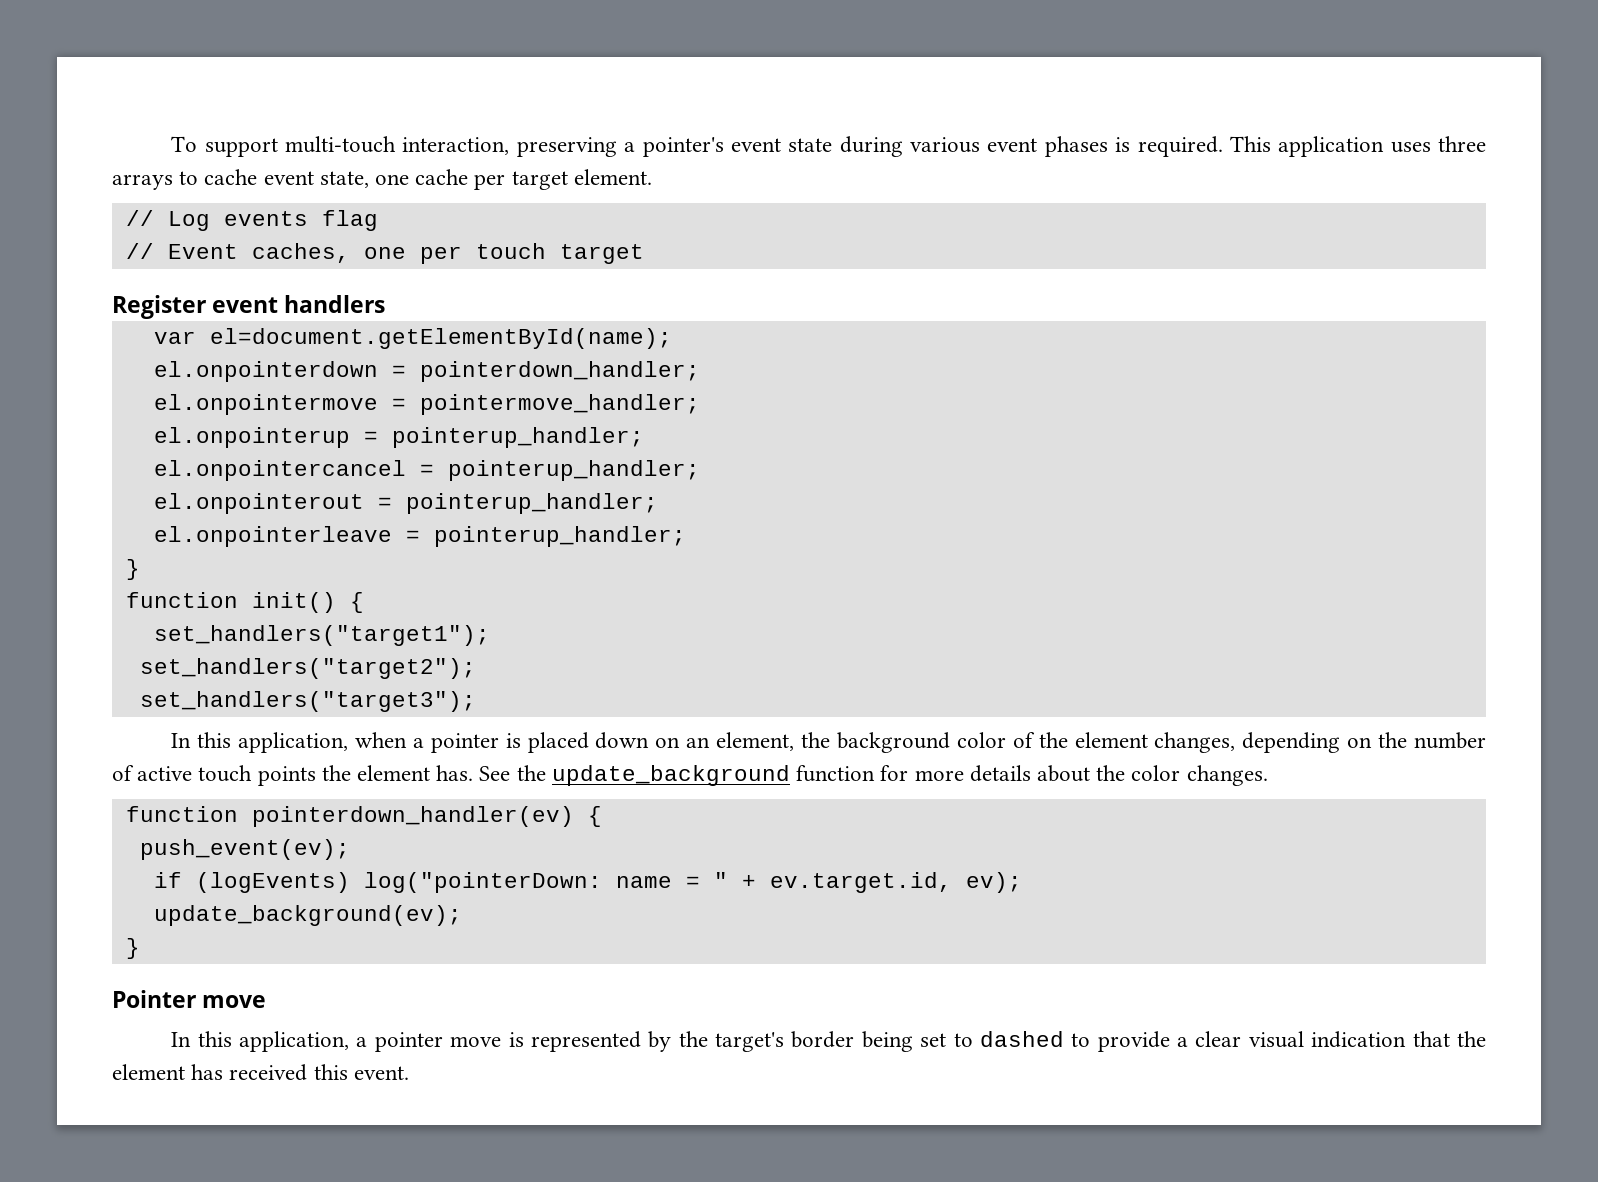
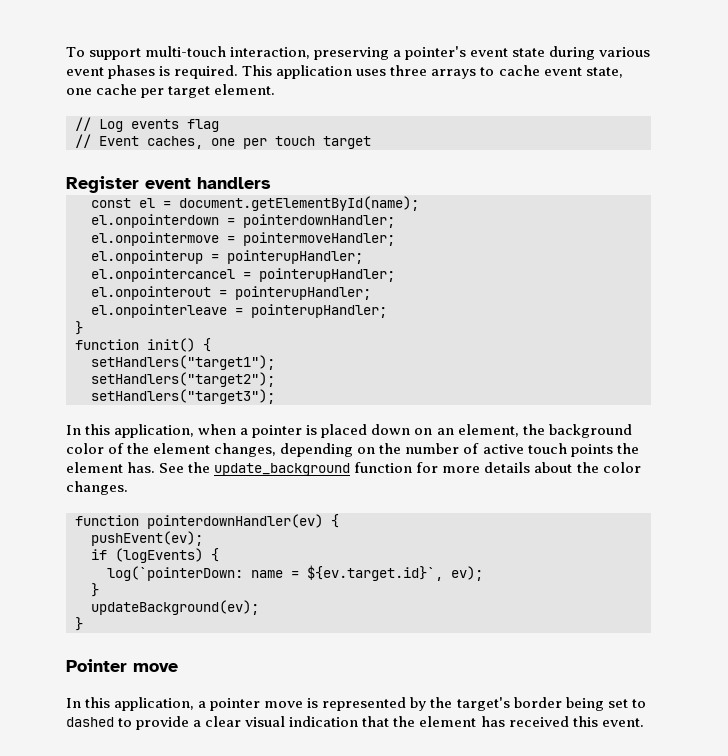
[153,328,672,349] var el=document.getElementById(name); -> [91,196,419,211] const el = document.getElementById(name);
[419,361,700,382] pointerdown_handler; -> [243,214,395,228] pointerdownHandler;
[419,394,700,415] pointermove_handler; -> [243,232,395,246] pointermoveHandler;
[391,427,644,448] pointerup_handler; -> [227,250,363,264] pointerupHandler;
[447,460,700,481] pointerup_handler; -> [259,268,395,282] pointerupHandler;
[405,493,658,514] pointerup_handler; -> [235,286,371,300] pointerupHandler;
[433,526,686,547] pointerup_handler; -> [251,304,387,318] pointerupHandler;
[153,625,490,646] [139,658,476,679] [139,691,476,712] set_handlers("target1"); // set_handlers("target2"); // set_handlers("target3"); -> [91,355,275,370] [91,372,275,387] [91,389,275,404] setHandlers("target1"); // setHandlers("target2"); // setHandlers("target3");
[251,806,602,827] [139,839,350,860] pointerdown_handler(ev) { // push_event(ev); -> [147,514,339,529] [91,531,203,546] pointerdownHandler(ev) { // pushEvent(ev);
[363,872,952,893] log("pointerDown: name = " + ev.target.id, -> [211,548,219,562] [107,565,443,581] { // log(`pointerDown: name = ${ev.target.id}`,
[153,905,462,926] update_background(ev); -> [91,583,99,597] [91,600,259,615] } // updateBackground(ev);

